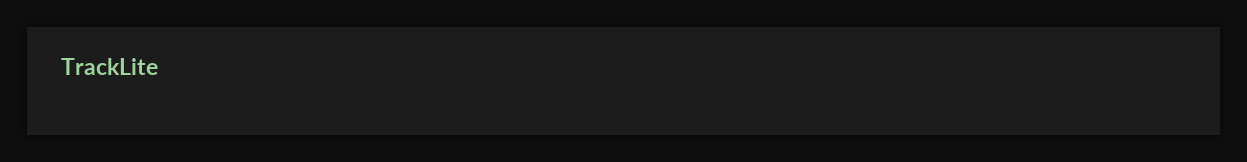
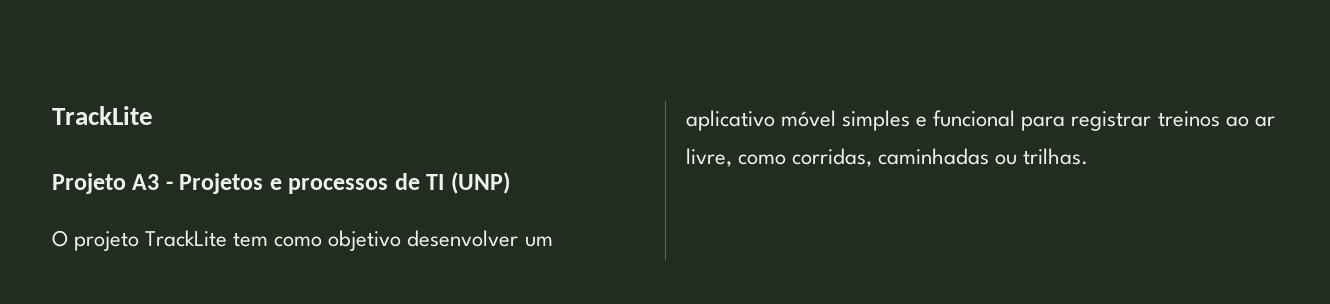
[61,58,158,75] TrackLite -> [52,106,153,125] [52,172,510,194] [52,230,553,251] [686,110,1275,131] [686,148,1089,167] TrackLite // Projeto A3 - Projetos e processos de TI (UNP) // O projeto TrackLite tem como objetivo desenvolver um aplicativo móvel simples e funcional para registrar treinos ao ar livre, como corridas, caminhadas ou trilhas.

